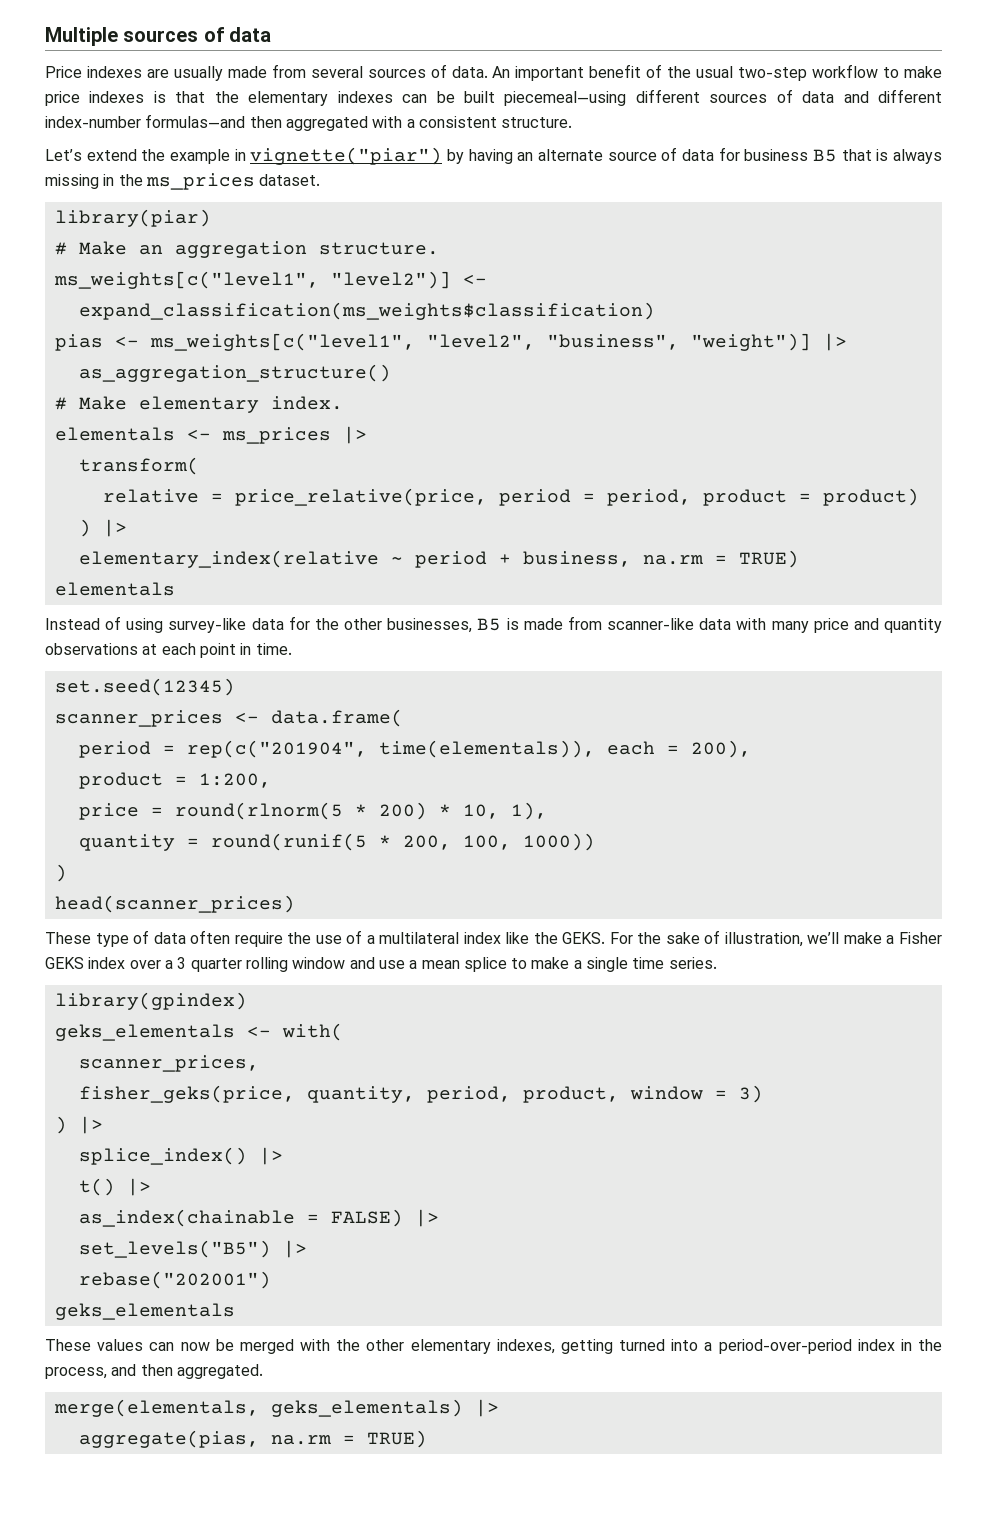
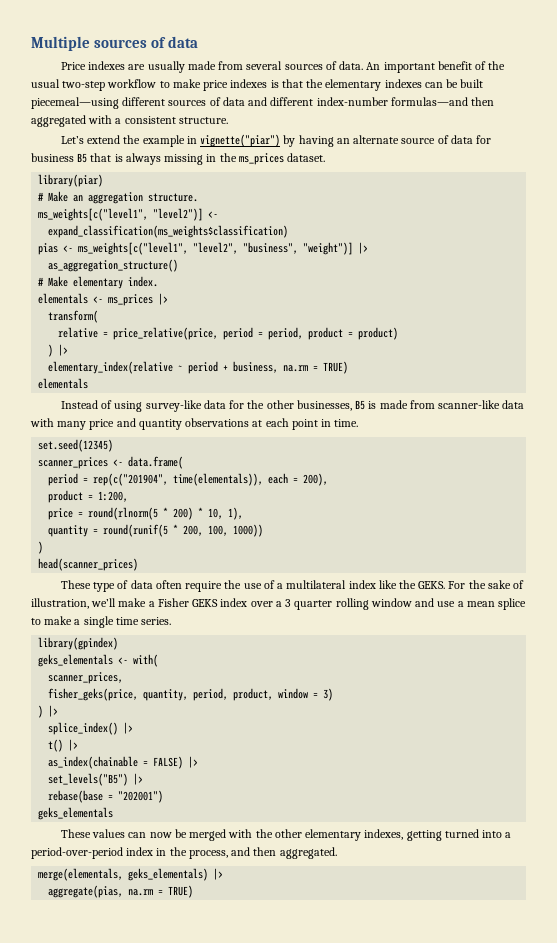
[78,1271,271,1289] rebase("202001") -> [48,790,164,803] rebase(base = "202001")

